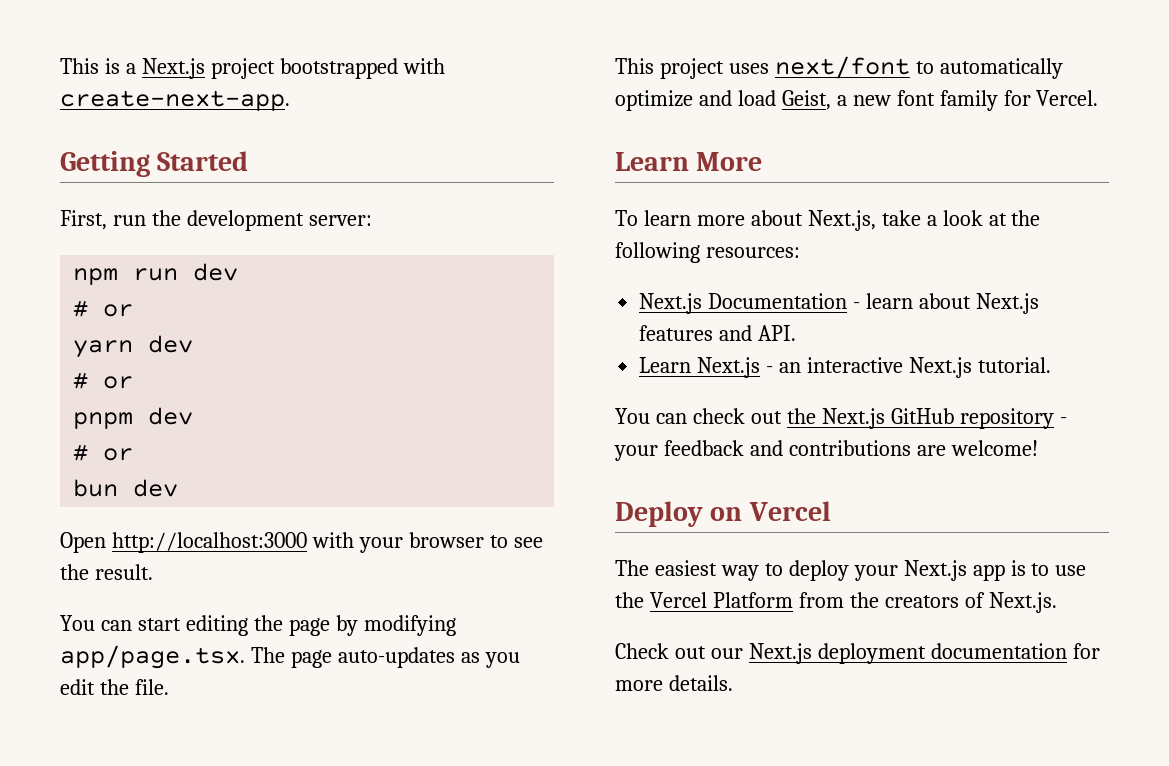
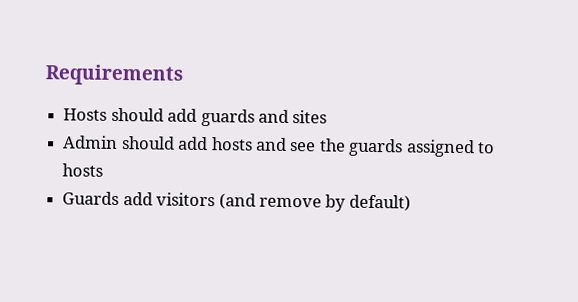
[60,58,445,79] [60,90,290,111] [60,151,249,177] [60,210,372,231] [73,263,239,285] [73,300,134,317] [73,335,194,358] [73,372,134,389] [73,407,194,429] [73,444,134,461] [73,479,179,497] [60,532,543,553] [60,564,153,580] [60,615,456,636] [60,645,520,669] [60,679,169,695] [615,56,1063,79] [615,90,1099,111] [615,152,763,171] [615,210,1041,231] [615,242,800,263] [639,293,1039,314] [639,325,797,341] [639,357,1051,378] [615,408,1067,429] [614,440,1038,461] [615,501,831,527] [615,560,1087,581] [615,592,1057,613] [615,643,1100,664] [615,675,733,691] This is a Next.js project bootstrapped with create-next-app. // Getting Started // First, run the development server: // npm run dev // # or // yarn dev // # or // pnpm dev // # or // bun dev // Open http://localhost:3000 with your browser to see the result. // You can start editing the page by modifying app/page.tsx. The page auto-updates as you edit the file. // This project uses next/font to automatically optimize and load Geist, a new font family for Vercel. // Learn More // To learn more about Next.js, take a look at the following resources: // Next.js Documentation - learn about Next.js features and API. // Learn Next.js - an interactive Next.js tutorial. // You can check out the Next.js GitHub repository - your feedback and contributions are welcome! // Deploy on Vercel // The easiest way to deploy your Next.js app is to use the Vercel Platform from the creators of Next.js. // Check out our Next.js deployment documentation for more details. -> [45,64,183,86] [63,107,328,127] [63,135,496,158] [62,163,104,177] [62,191,411,212] Requirements // Hosts should add guards and sites // Admin should add hosts and see the guards assigned to hosts // Guards add visitors (and remove by default)

